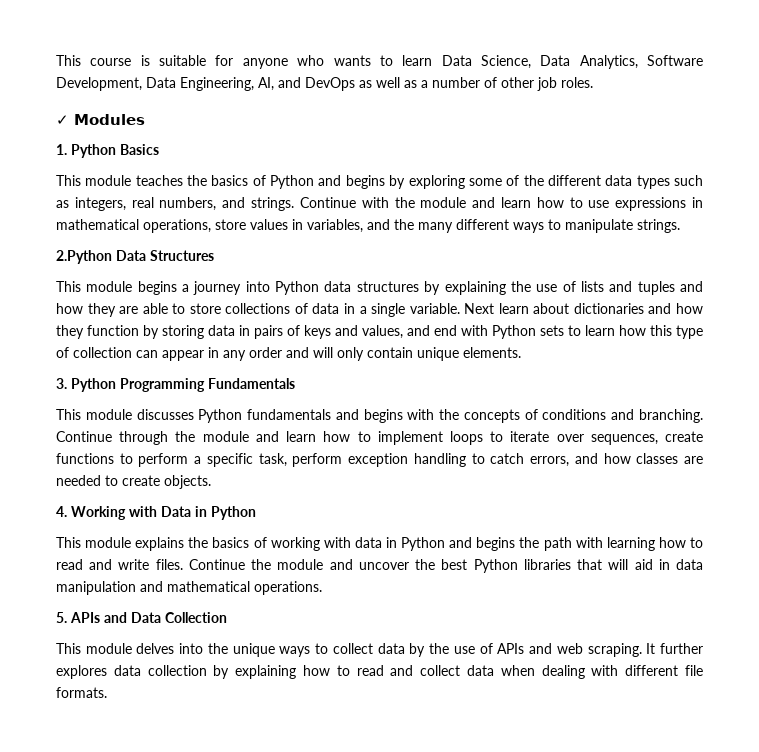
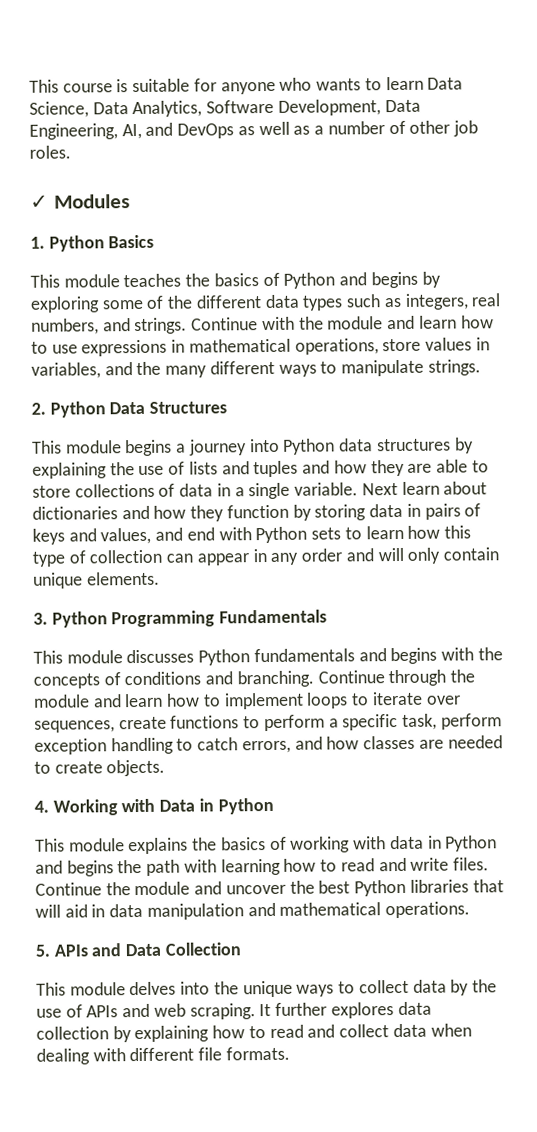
[56,250,112,264] 2.Python -> [31,401,106,418] 2. Python

